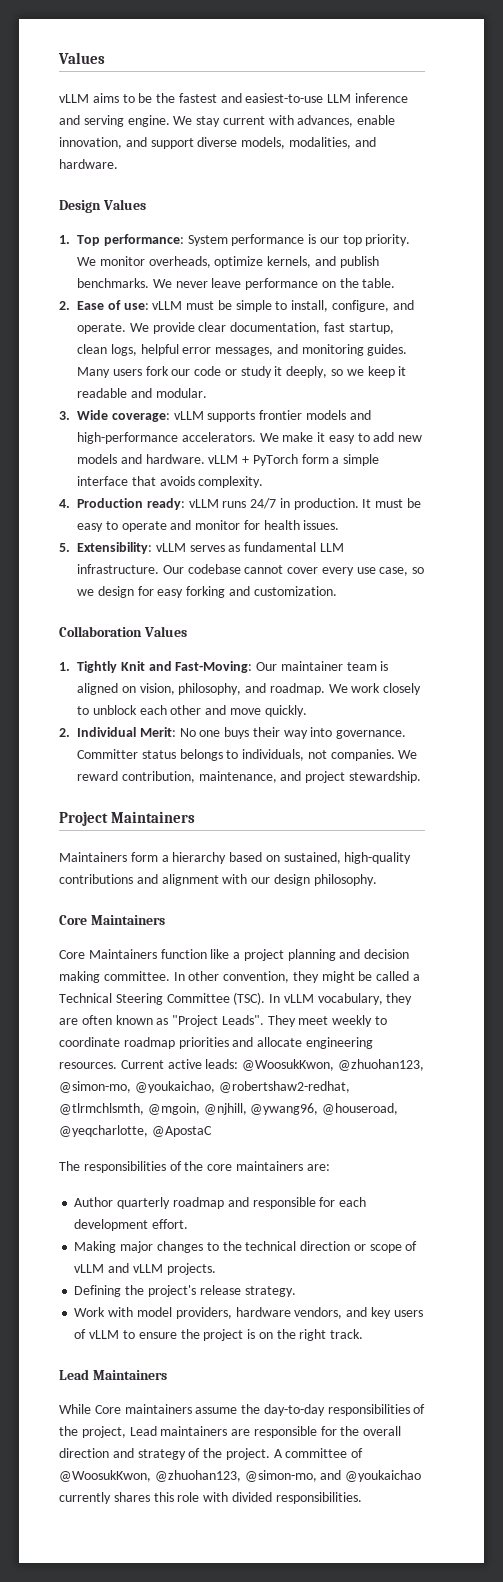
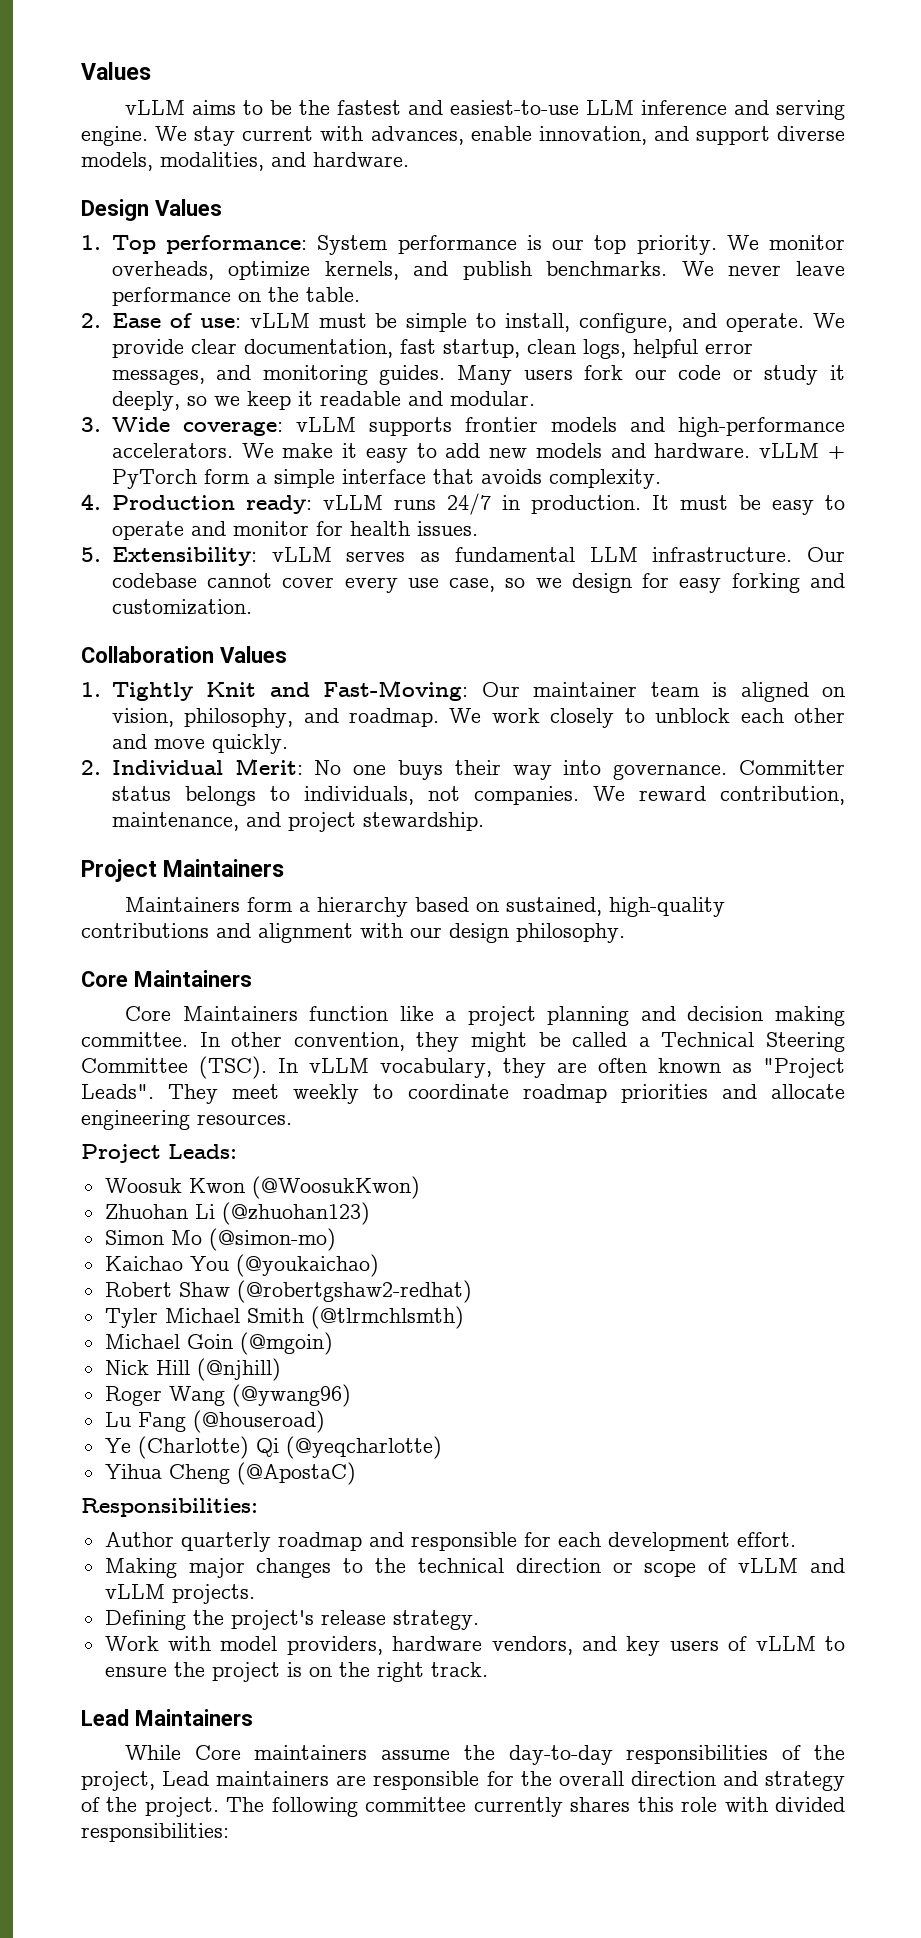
[120,1059,424,1071] [59,1081,350,1093] [59,1103,399,1115] [59,1125,212,1137] [59,1161,330,1173] Current active leads: @WoosukKwon, @zhuohan123, @simon-mo, @youkaichao, @robertshaw2-redhat, @tlrmchlsmth, @mgoin, @njhill, @ywang96, @houseroad, @yeqcharlotte, @ApostaC // The responsibilities of the core maintainers are: -> [81,1144,237,1163] [104,1176,420,1199] [104,1202,370,1225] [104,1228,336,1251] [104,1254,379,1277] [104,1280,472,1303] [104,1306,464,1329] [104,1332,333,1355] [104,1358,281,1381] [104,1384,351,1407] [104,1410,325,1433] [104,1436,442,1459] [104,1462,356,1485] [81,1498,258,1517] // Project Leads: // Woosuk Kwon (@WoosukKwon) // Zhuohan Li (@zhuohan123) // Simon Mo (@simon-mo) // Kaichao You (@youkaichao) // Robert Shaw (@robertgshaw2-redhat) // Tyler Michael Smith (@tlrmchlsmth) // Michael Goin (@mgoin) // Nick Hill (@njhill) // Roger Wang (@ywang96) // Lu Fang (@houseroad) // Ye (Charlotte) Qi (@yeqcharlotte) // Yihua Cheng (@ApostaC) // Responsibilities:
[273,1448,364,1458] [59,1470,422,1482] A committee of @WoosukKwon, @zhuohan123, @simon-mo, and @youkaichao -> [226,1797,467,1817] The following committee
[275,1492,362,1504] responsibilities. -> [81,1823,229,1842] responsibilities:

